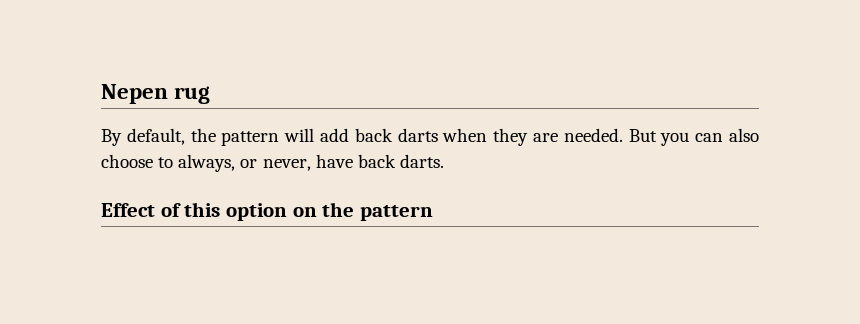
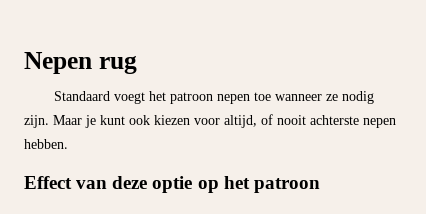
[101,128,759,146] [101,154,444,172] [101,202,434,221] By default, the pattern will add back darts when they are needed. But you can also choose to always, or never, have back darts. // Effect of this option on the pattern -> [54,91,375,104] [24,114,396,128] [24,139,68,149] [24,176,320,193] Standaard voegt het patroon nepen toe wanneer ze nodig zijn. Maar je kunt ook kiezen voor altijd, of nooit achterste nepen hebben. // Effect van deze optie op het patroon

